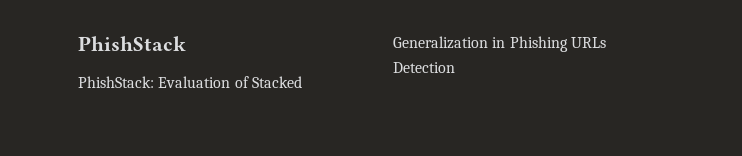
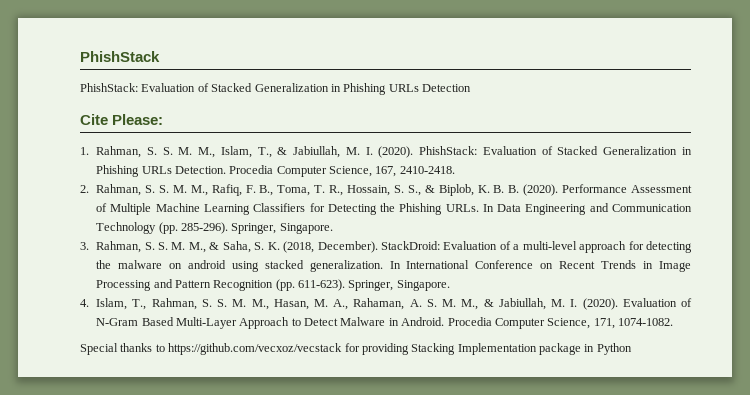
(455, 67) none -> [80,114,164,125] [80,146,692,158] [96,165,455,177] [80,184,693,196] [96,203,693,215] [96,222,333,234] [80,241,692,253] [96,260,691,272] [96,279,450,291] [80,298,692,310] [96,317,674,329] [80,343,632,355] // Cite Please: // 1. Rahman, S. S. M. M., Islam, T., & Jabiullah, M. I. (2020). PhishStack: Evaluation of Stacked Generalization in Phishing URLs Detection. Procedia Computer Science, 167, 2410-2418. // 2. Rahman, S. S. M. M., Rafiq, F. B., Toma, T. R., Hossain, S. S., & Biplob, K. B. B. (2020). Performance Assessment of Multiple Machine Learning Classifiers for Detecting the Phishing URLs. In Data Engineering and Communication Technology (pp. 285-296). Springer, Singapore. // 3. Rahman, S. S. M. M., & Saha, S. K. (2018, December). StackDroid: Evaluation of a multi-level approach for detecting the malware on android using stacked generalization. In International Conference on Recent Trends in Image Processing and Pattern Recognition (pp. 611-623). Springer, Singapore. // 4. Islam, T., Rahman, S. S. M. M., Hasan, M. A., Rahaman, A. S. M. M., & Jabiullah, M. I. (2020). Evaluation of N-Gram Based Multi-Layer Approach to Detect Malware in Android. Procedia Computer Science, 171, 1074-1082. // Special thanks to https://github.com/vecxoz/vecstack for providing Stacking Implementation package in Python

